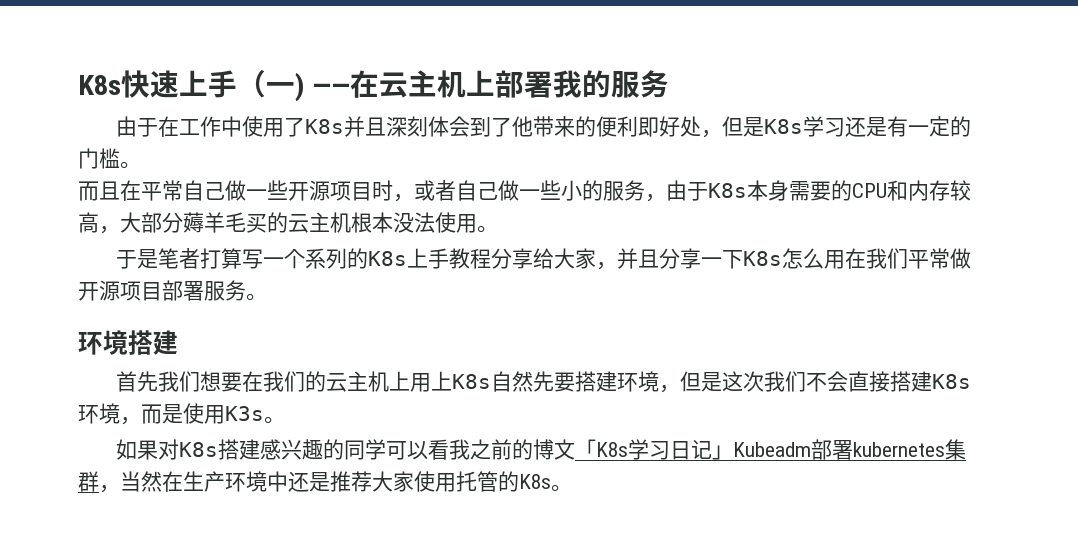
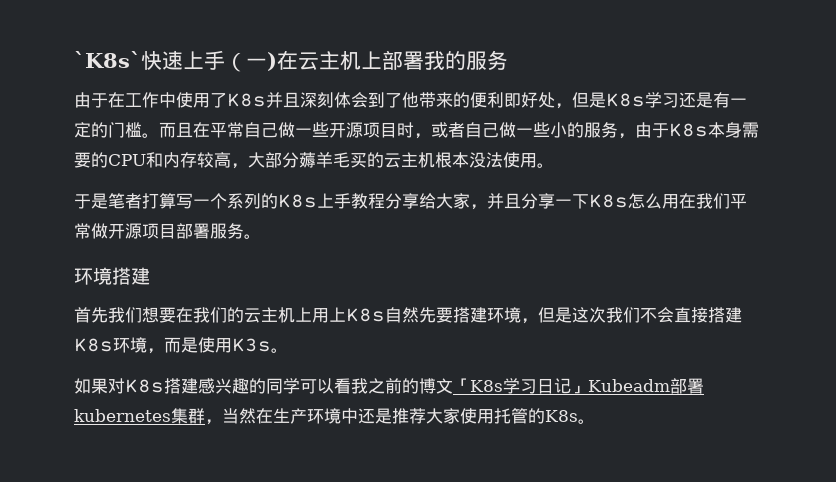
[78,75,121,95] K8s -> [74,51,141,68] `K8s`
[311,83,350,95] —— -> (277, 61) none
(141, 165) // -> (159, 135) none

